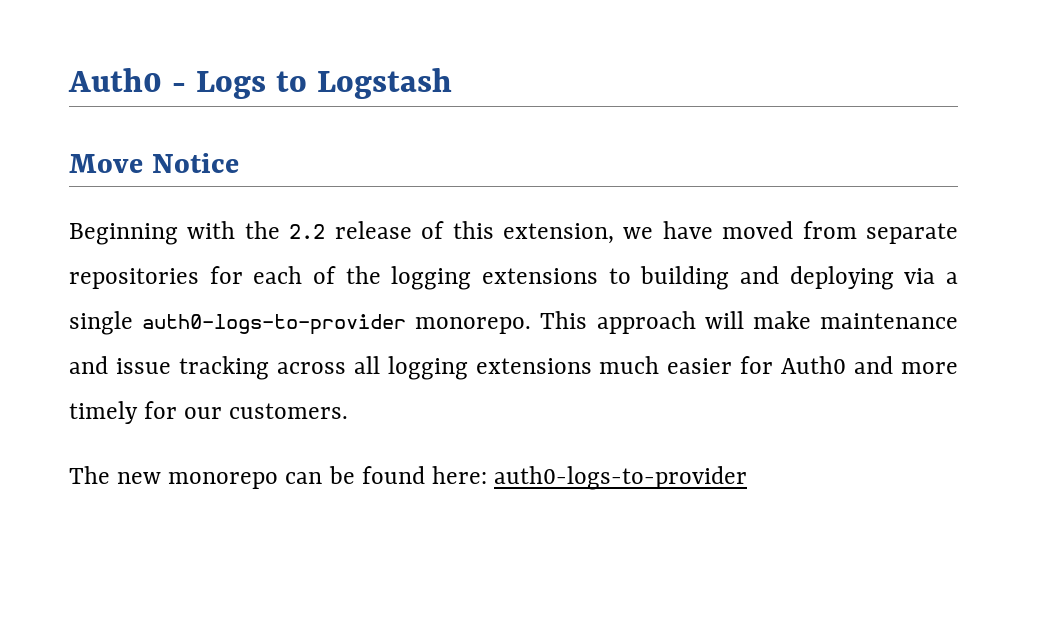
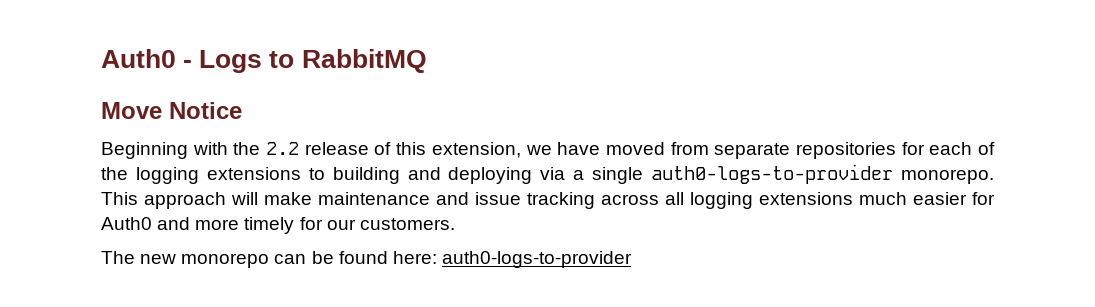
[316,68,452,99] Logstash -> [301,49,427,73] RabbitMQ

